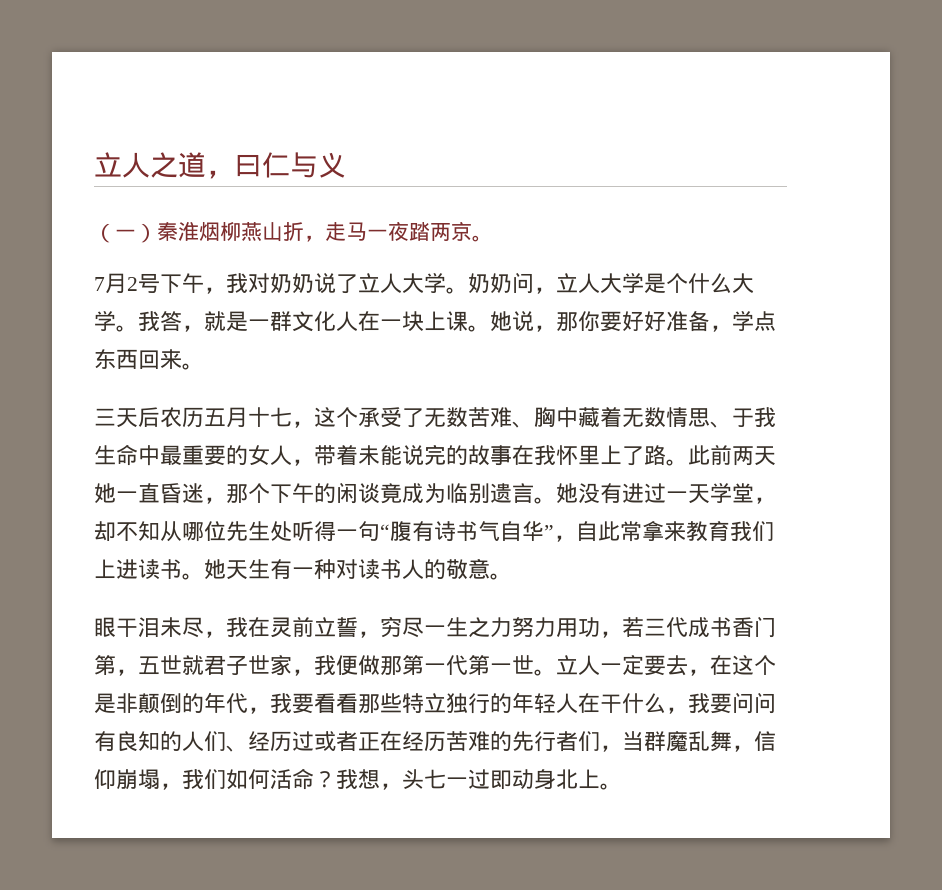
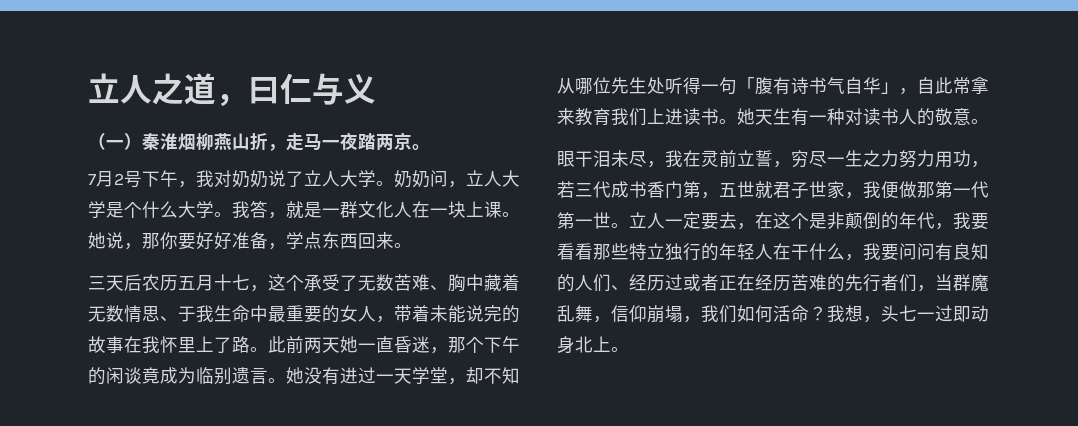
[380,524,390,539] “ -> [737,77,755,92] 「
[544,525,554,539] ” -> [881,82,899,94] 」

